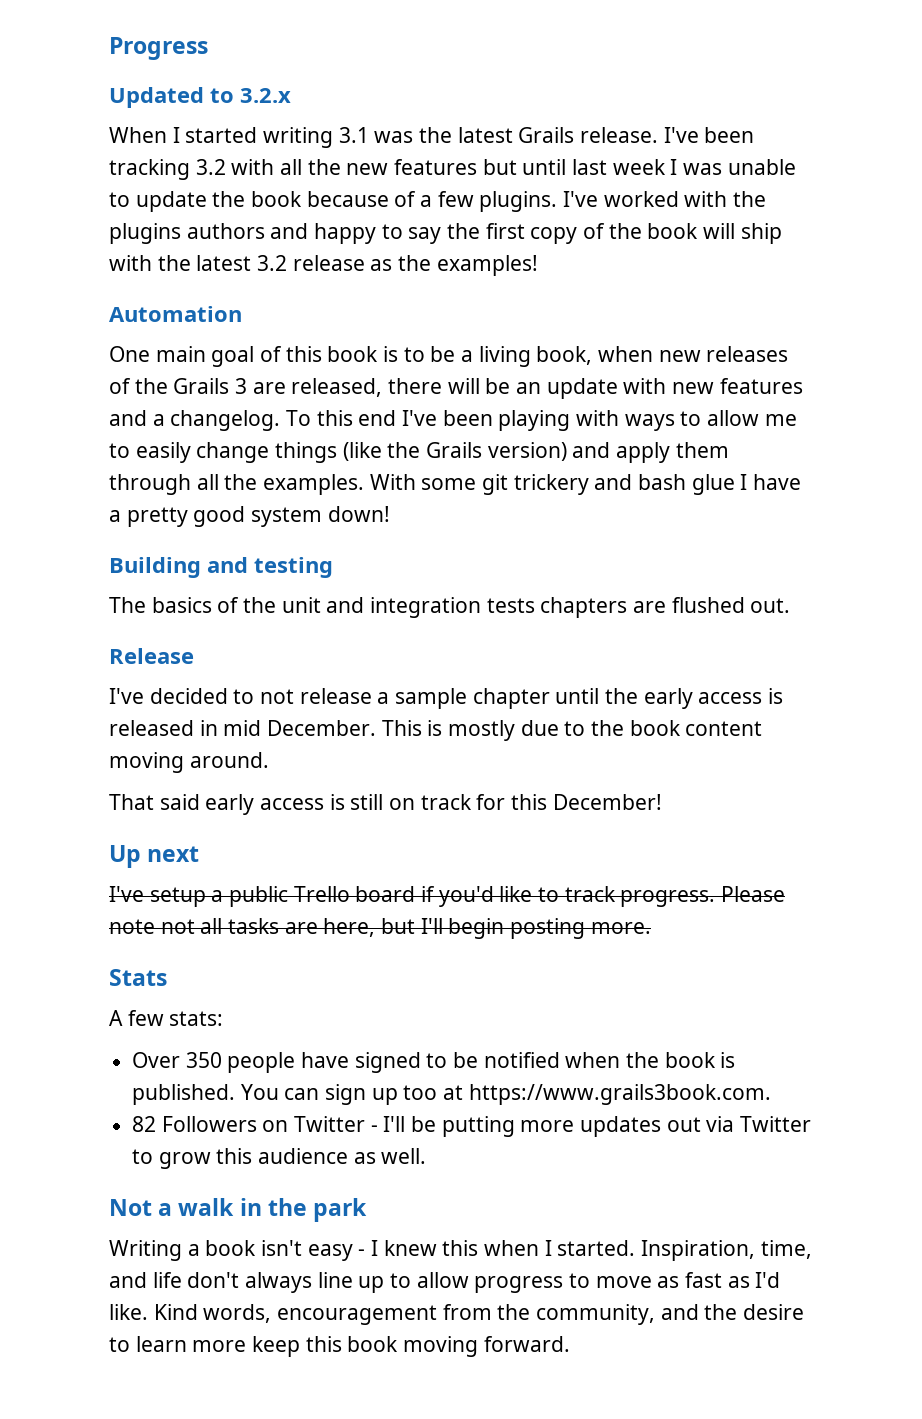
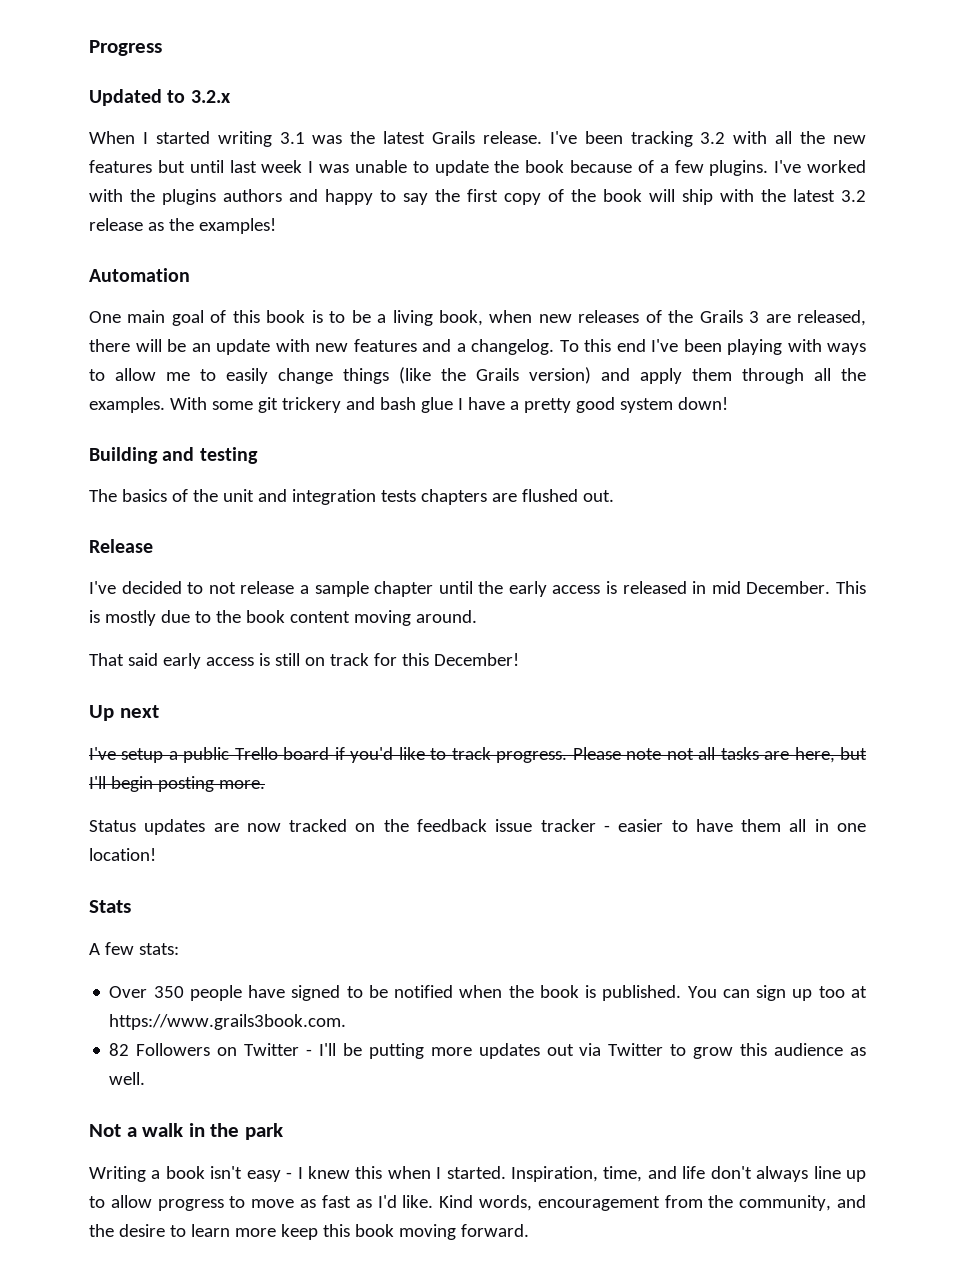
(651, 928) none -> [89,819,866,835] [89,848,156,861] // Status updates are now tracked on the feedback issue tracker - easier to have them all in one location!

